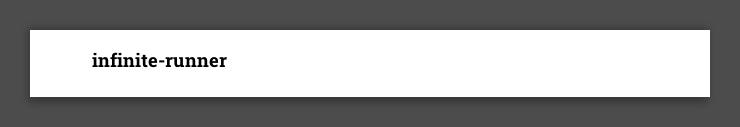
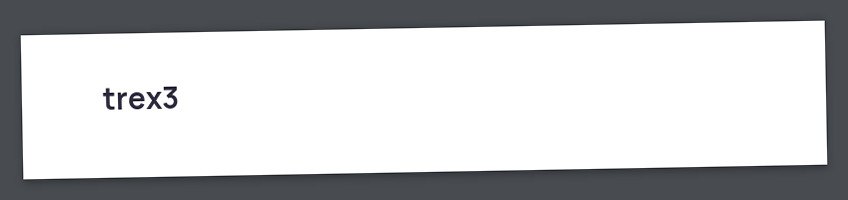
[92,52,227,68] infinite-runner -> [102,86,180,110] trex3

